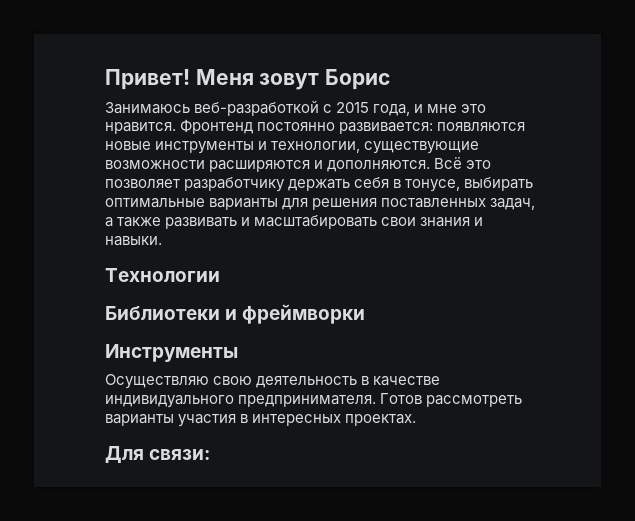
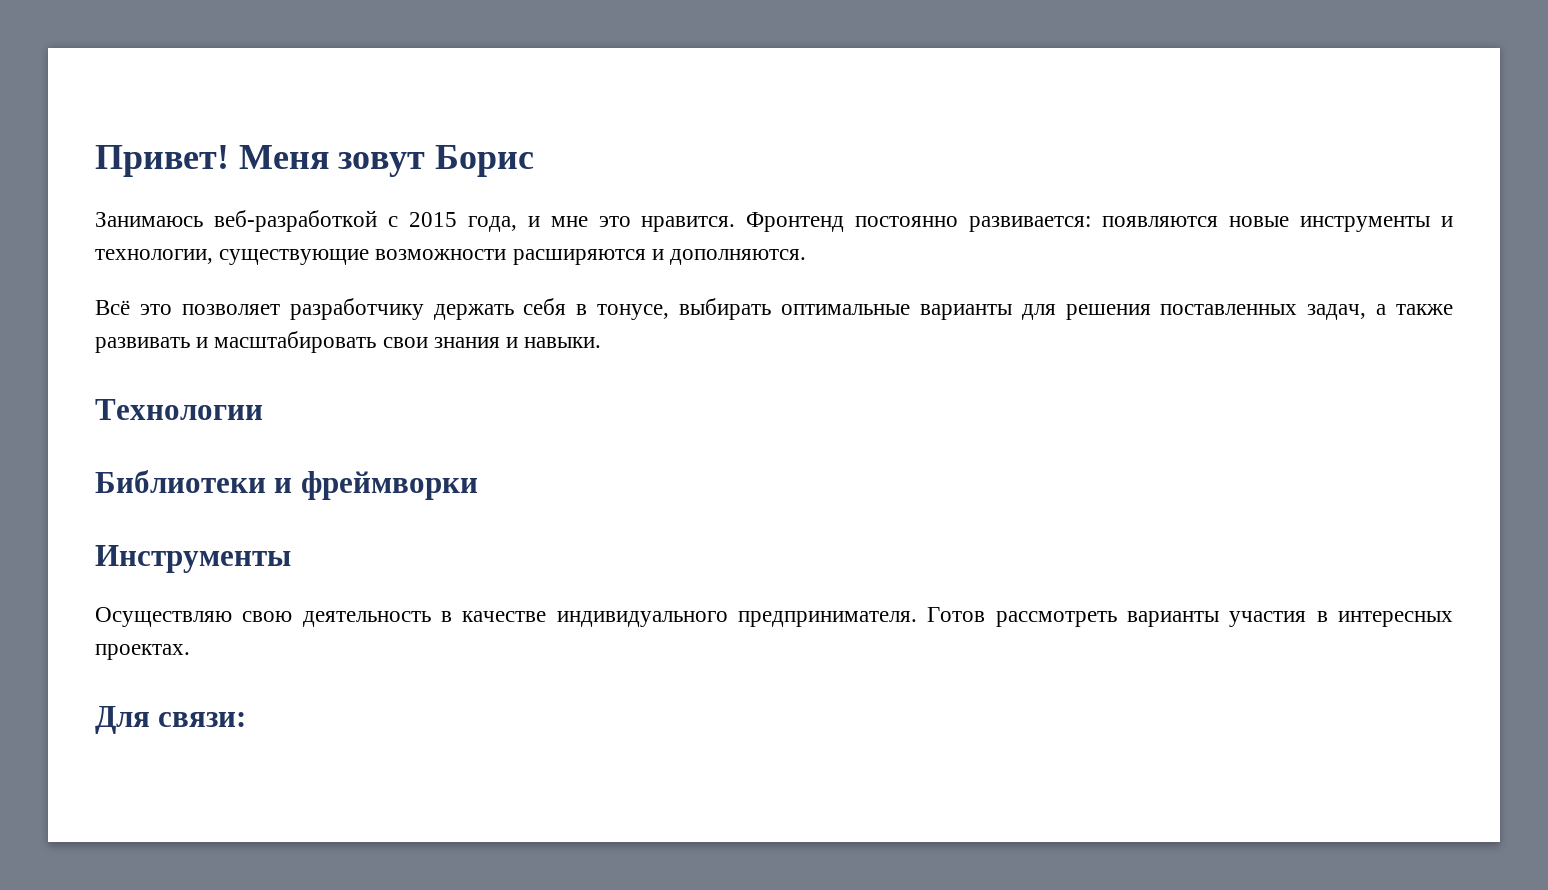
(431, 166) none -> (807, 257) //

